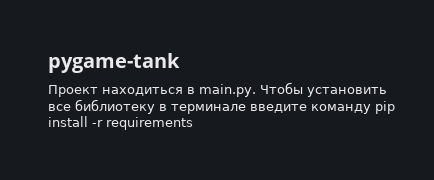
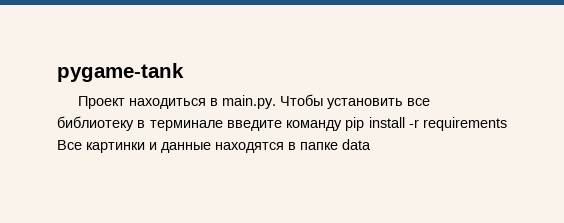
(193, 123) none -> [57,139,371,153] Все картинки и данные находятся в папке data

